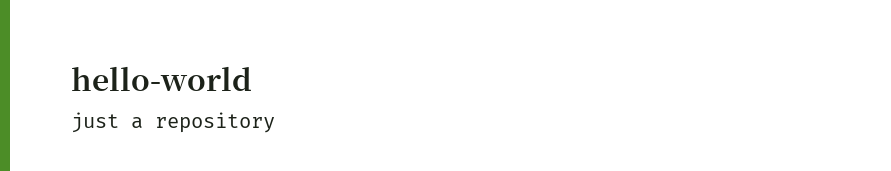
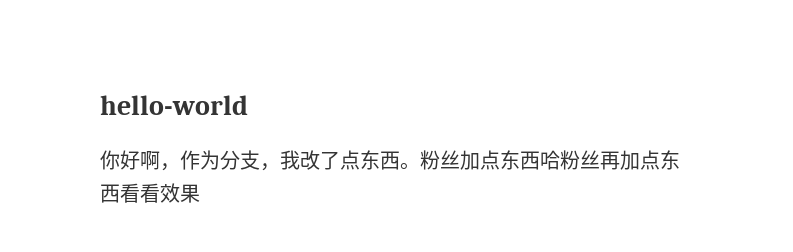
[71,112,275,133] just a repository -> [100,150,680,171] [100,183,200,203] 你好啊，作为分支，我改了点东西。粉丝加点东西哈粉丝再加点东西看看效果

